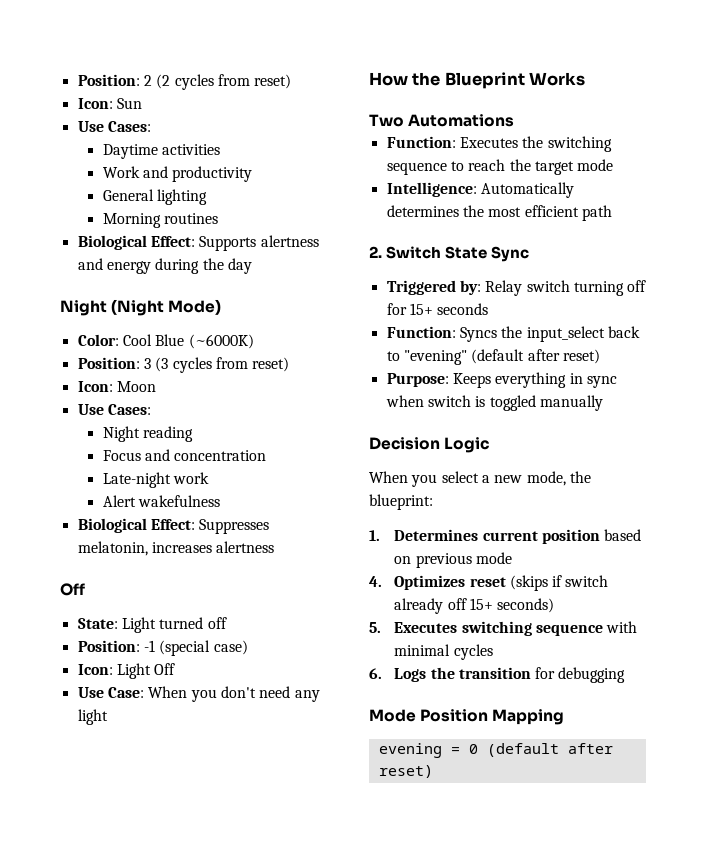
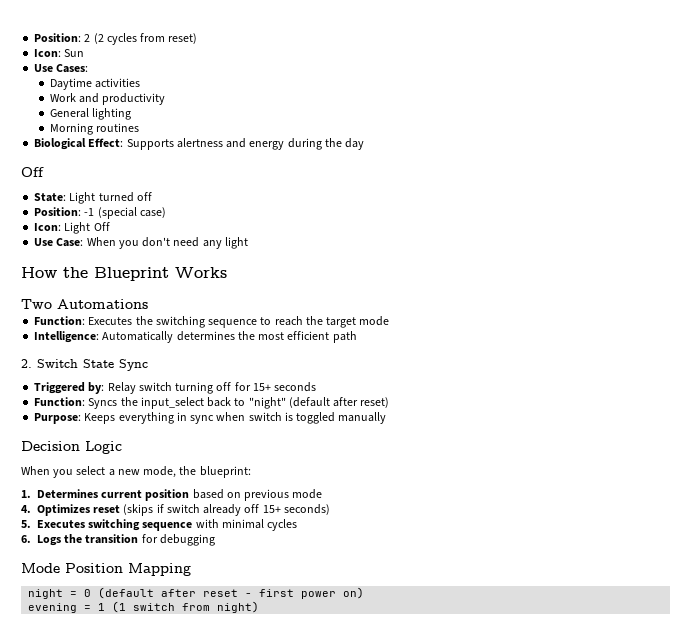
[60,299,222,316] [77,334,254,349] [77,357,290,373] [77,381,156,392] [77,404,151,415] [102,426,194,442] [102,449,267,461] [102,472,210,488] [102,495,221,507] [77,518,270,534] [77,541,275,556] // Night (Night Mode) // Color: Cool Blue (~6000K) // Position: 3 (3 cycles from reset) // Icon: Moon // Use Cases: // Night reading // Focus and concentration // Late-night work // Alert wakefulness // Biological Effect: Suppresses melatonin, increases alertness -> (365, 144) none
[403,350,467,365] "evening" -> [248,397,286,409] "night"
[378,743,442,758] evening -> [28,589,64,599] night
[378,765,433,778] reset) -> [203,587,365,599] [28,601,260,613] reset - first power on) // evening = 1 (1 switch from night)

